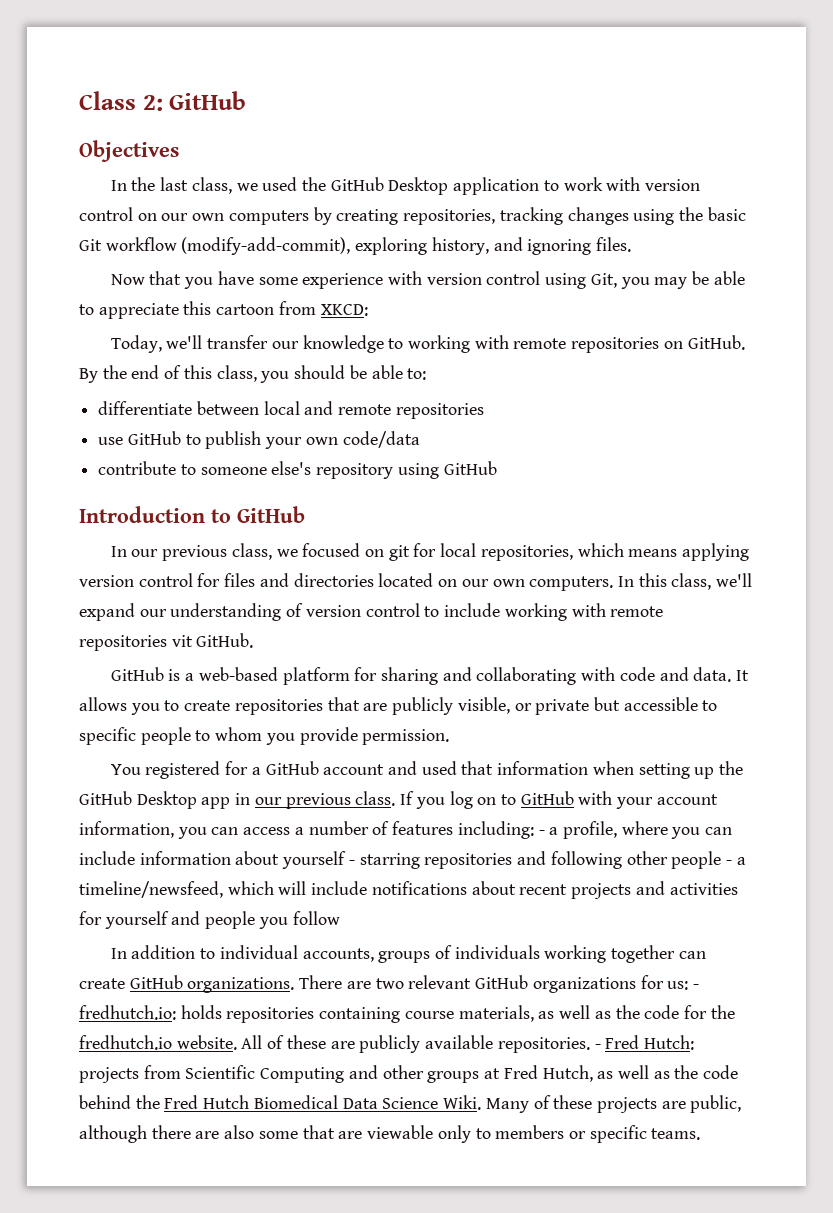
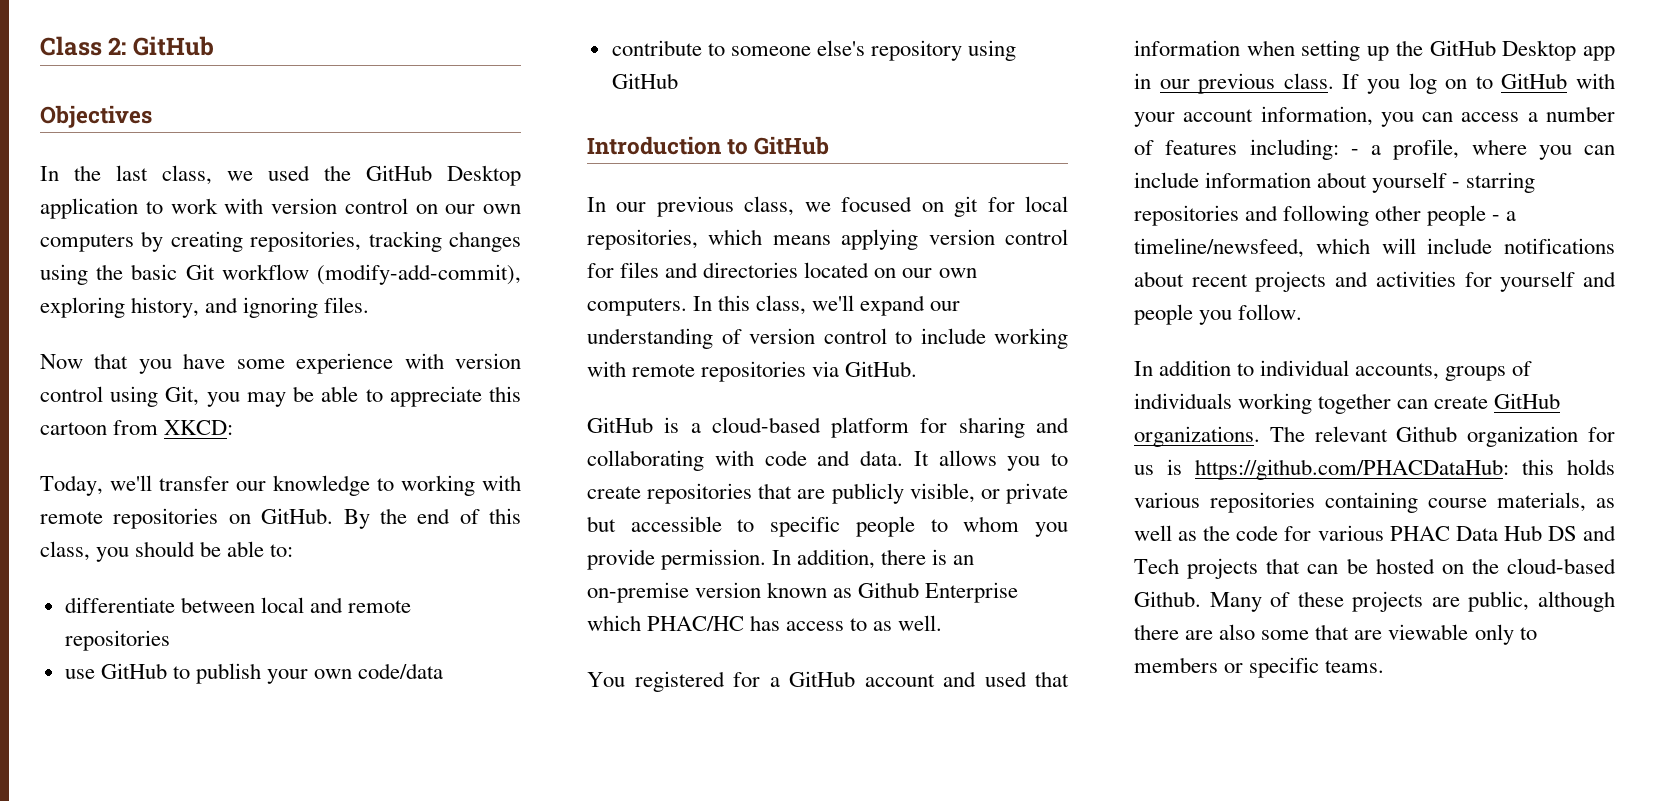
[171,635,193,647] vit -> [812,361,840,377] via
[198,667,278,681] web-based -> [711,417,821,433] cloud-based
(450, 737) none -> [772,549,975,569] [587,582,1019,603] [587,615,943,631] In addition, there is an on-premise version known as Github Enterprise which PHAC/HC has access to as well.
[292,911,340,925] follow -> [1238,304,1303,320] follow.
[299,975,699,993] [79,1005,222,1020] There are two relevant GitHub organizations for us: - fredhutch.io: holds -> [1269,426,1615,447] [1134,459,1615,480] [1134,492,1200,508] The relevant Github organization for us is https://github.com/PHACDataHub: this holds various
[710,1005,735,1019] [79,1035,694,1053] [79,1065,739,1083] [79,1095,482,1110] the fredhutch.io website. All of these are publicly available repositories. - Fred Hutch: projects from Scientific Computing and other groups at Fred Hutch, as well as the code behind the Fred Hutch Biomedical Data Science Wiki. -> [1317,525,1616,541] [1134,558,1616,579] [1134,591,1201,607] various PHAC Data Hub DS and Tech projects that can be hosted on the cloud-based Github.

